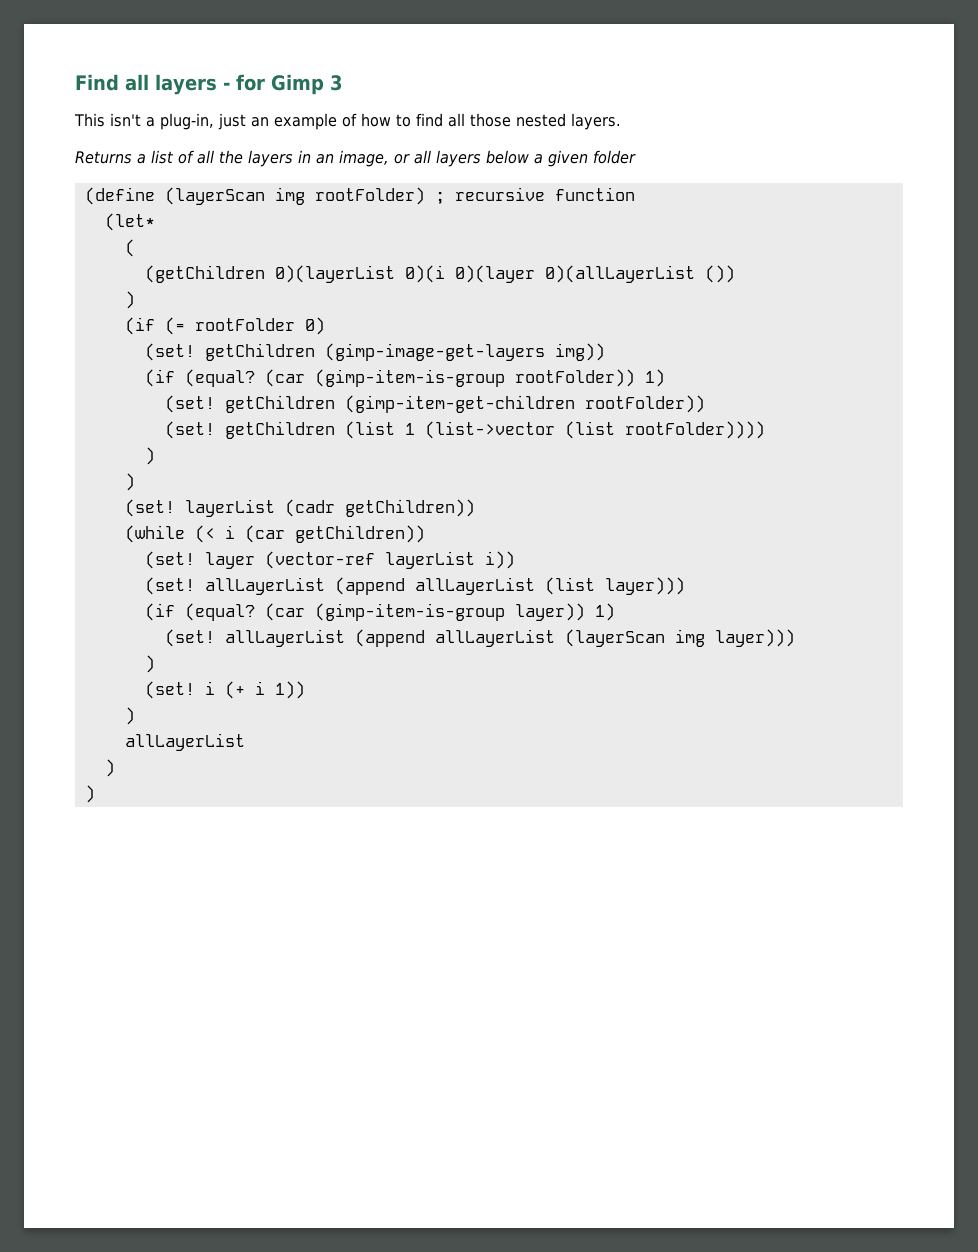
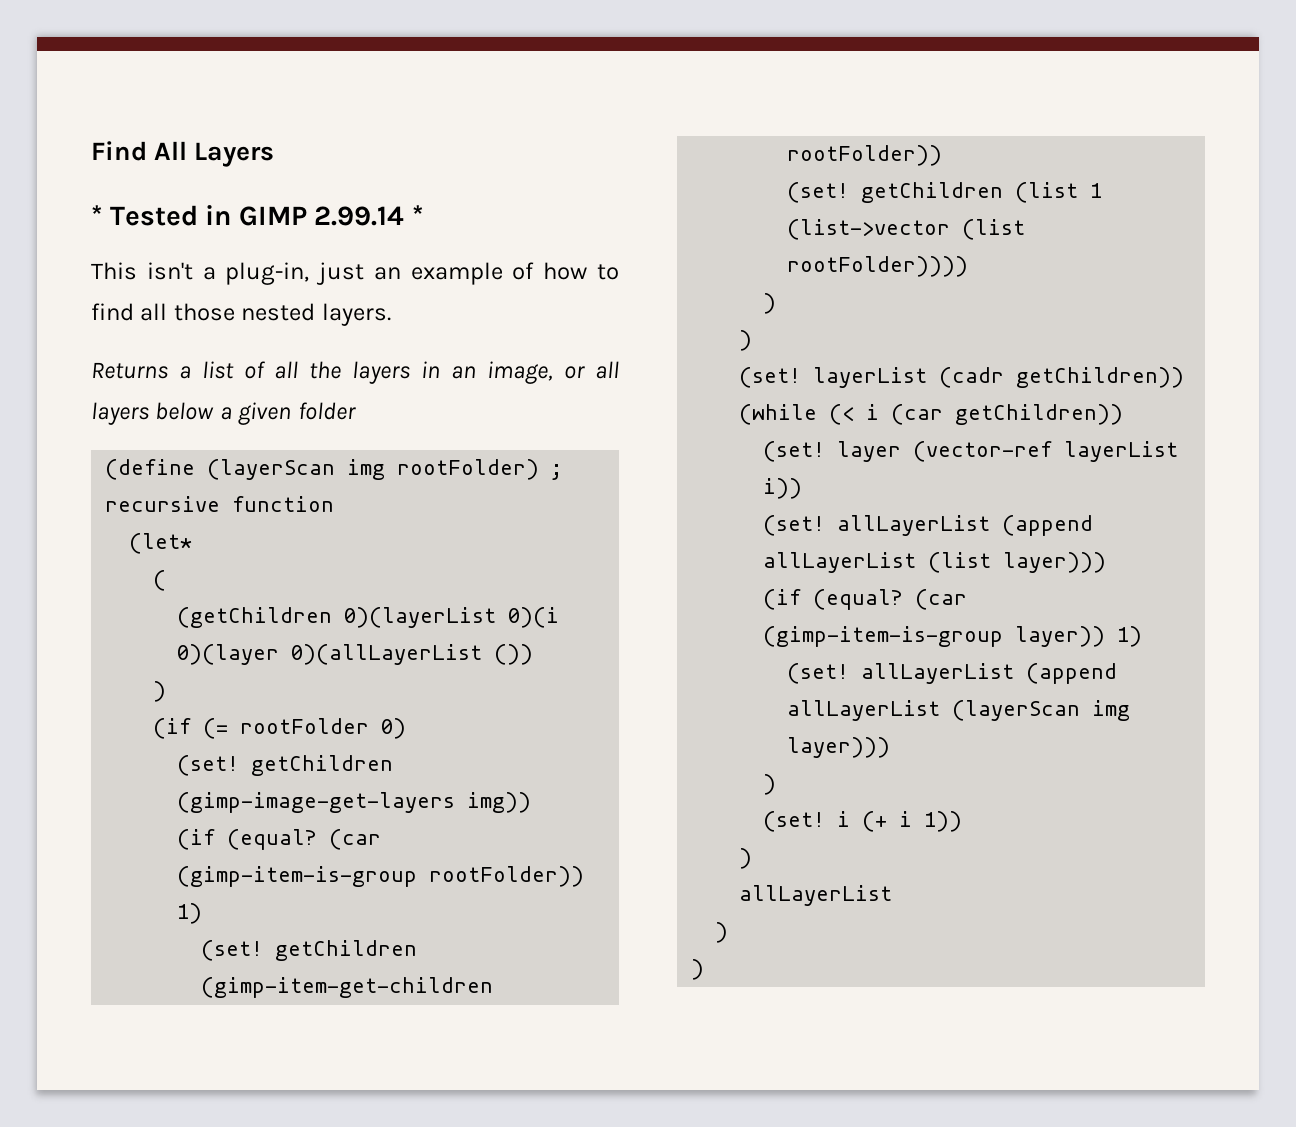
[125,74,343,95] all layers - for Gimp 3 -> [154,141,275,167] [91,205,423,226] All Layers // * Tested in GIMP 2.99.14 *

